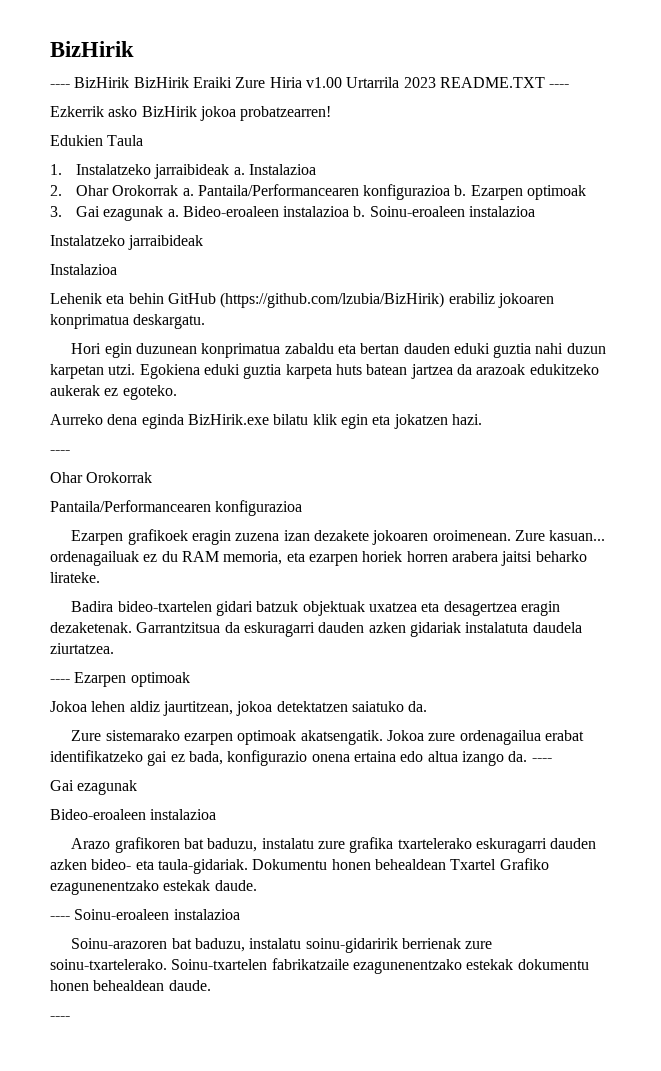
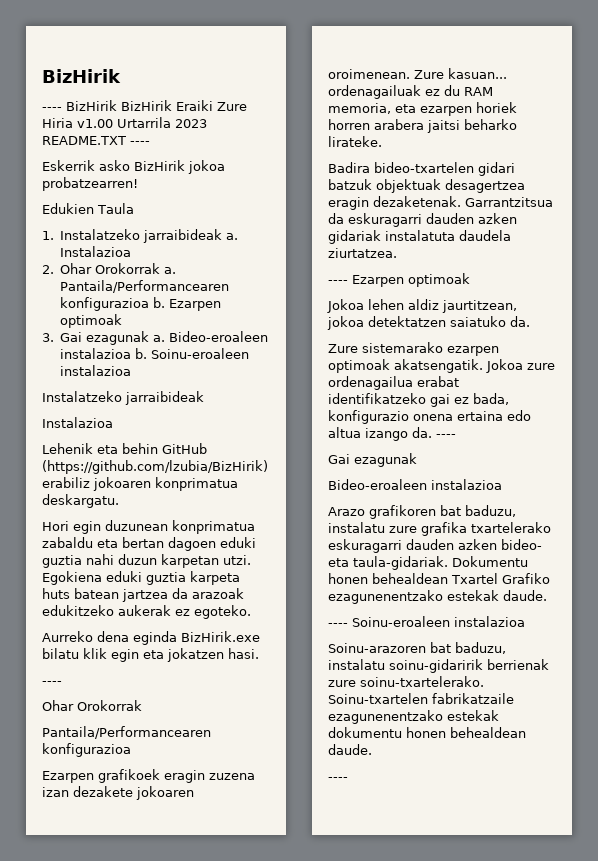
[50,106,104,117] Ezkerrik -> [42,160,95,171] Eskerrik
[403,343,450,354] dauden -> [168,537,216,551] dagoen
[451,414,482,425] hazi. -> [228,648,259,659] hasi.
[368,602,440,612] uxatzea eta -> (441, 186) none

